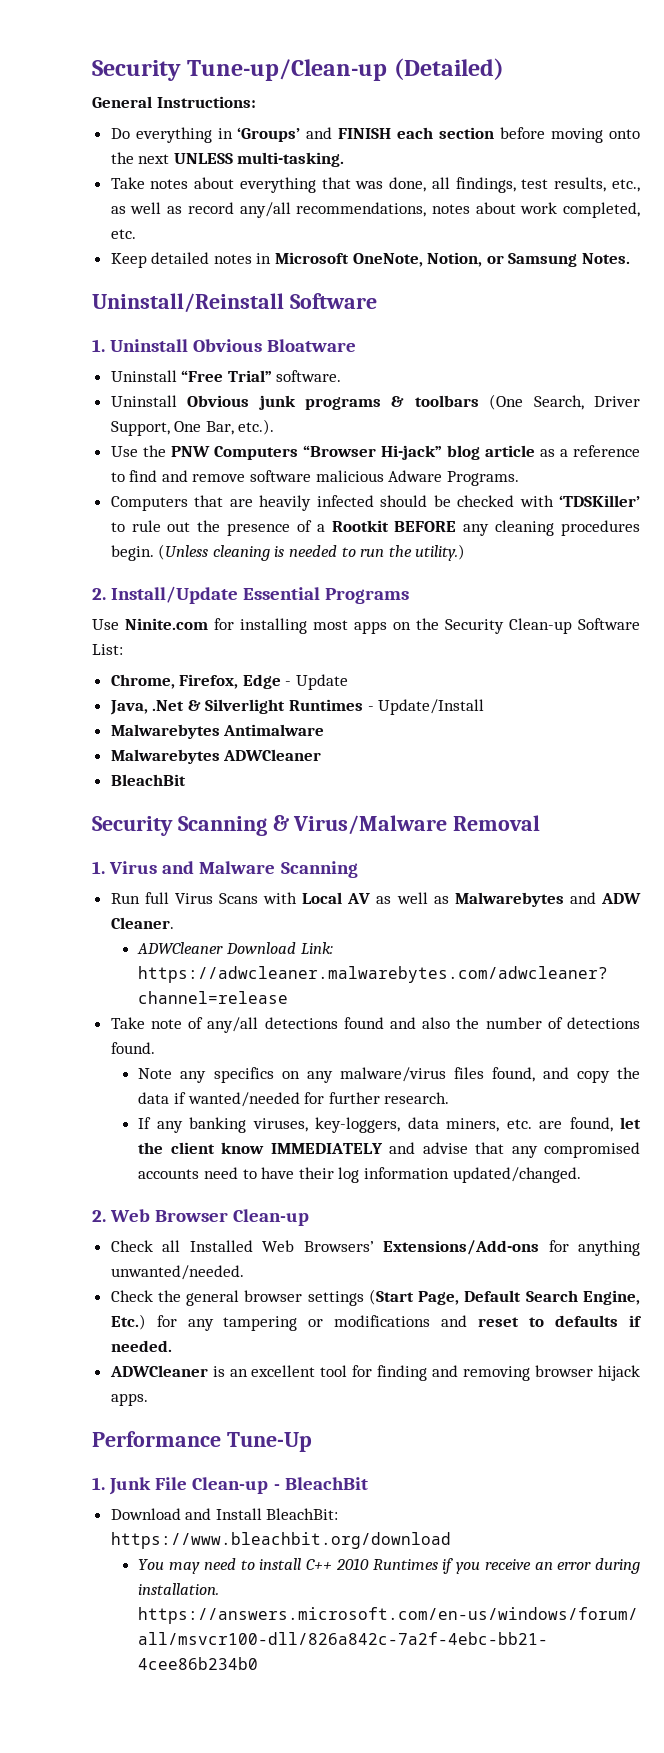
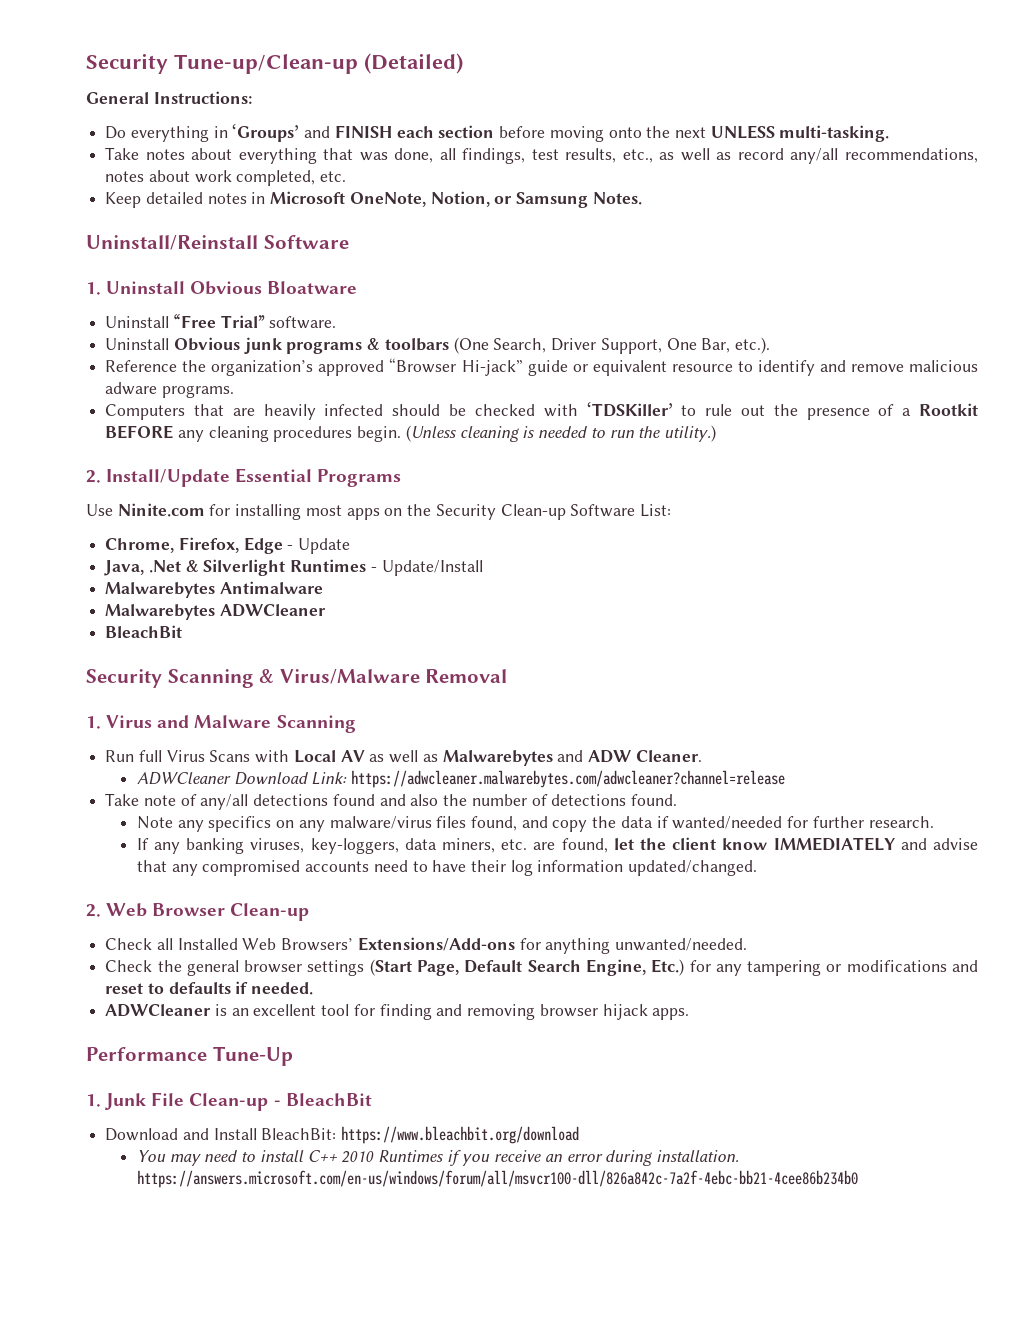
[110,445,640,460] [110,470,519,486] Use the PNW Computers “Browser Hi-jack” blog article as a reference to find and remove software malicious Adware Programs. -> [105,358,979,376] [105,382,234,398] Reference the organization’s approved “Browser Hi-jack” guide or equivalent resource to identify and remove malicious adware programs.

